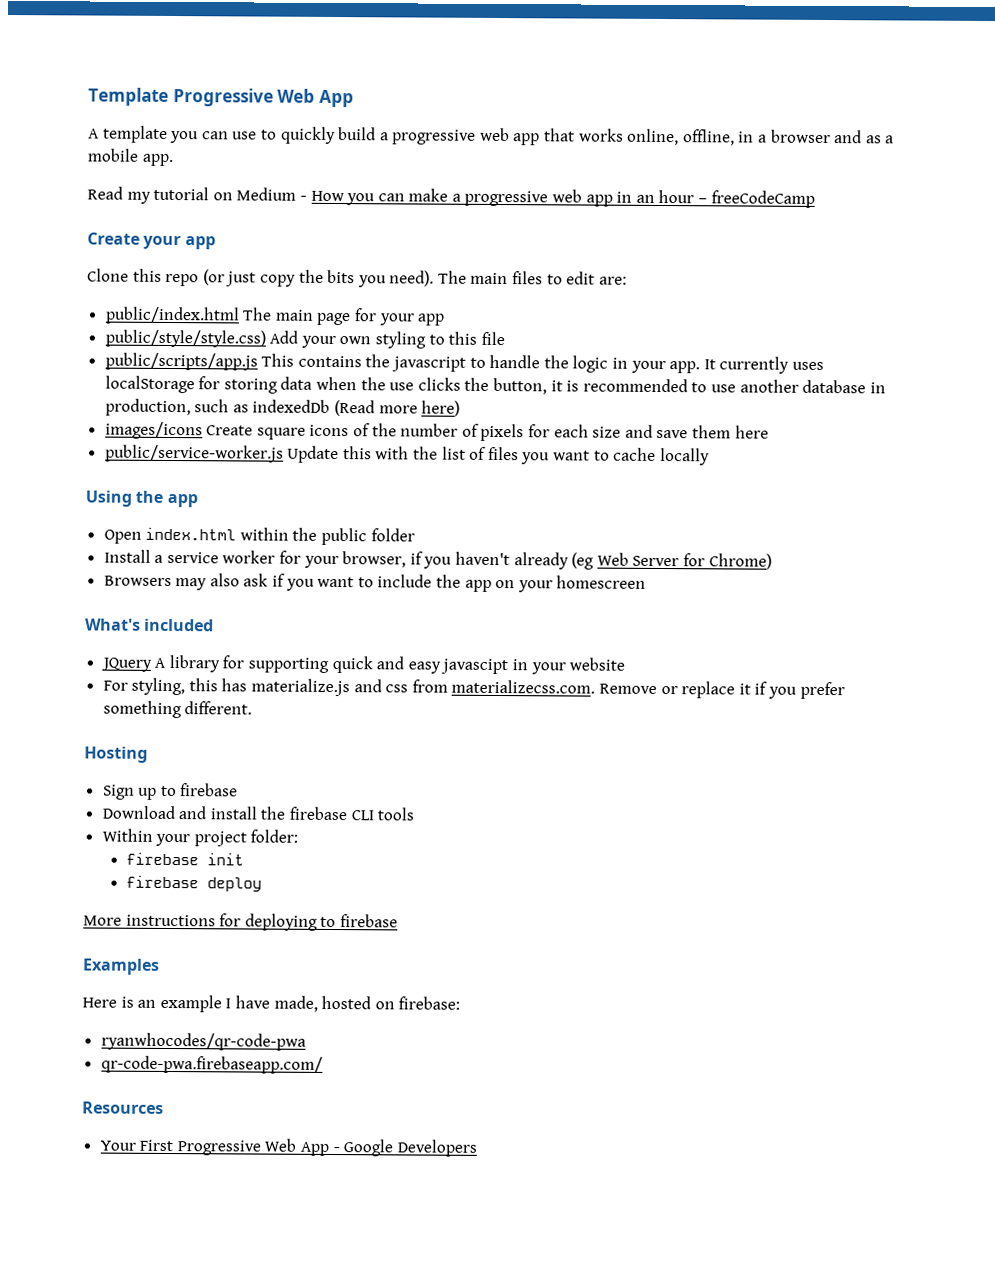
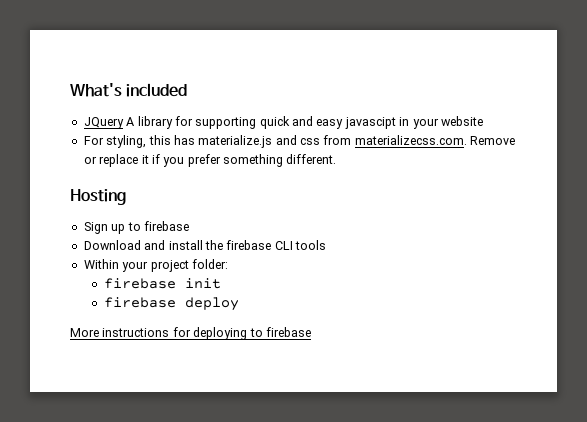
[88,87,354,108] [88,125,895,146] [87,148,173,167] [87,186,815,208] [87,232,216,250] [87,268,627,288] [104,306,446,326] [104,329,505,349] [104,352,824,374] [104,375,886,395] [104,398,461,417] [104,421,769,442] [104,444,710,466] [85,490,198,508] [103,527,415,546] [103,549,772,570] [103,573,647,593] Template Progressive Web App // A template you can use to quickly build a progressive web app that works online, offline, in a browser and as a mobile app. // Read my tutorial on Medium - How you can make a progressive web app in an hour – freeCodeCamp // Create your app // Clone this repo (or just copy the bits you need). The main files to edit are: // public/index.html The main page for your app // public/style/style.css) Add your own styling to this file // public/scripts/app.js This contains the javascript to handle the logic in your app. It currently uses localStorage for storing data when the use clicks the button, it is recommended to use another database in production, such as indexedDb (Read more here) // images/icons Create square icons of the number of pixels for each size and save them here // public/service-worker.js Update this with the list of files you want to cache locally // Using the app // Open index.html within the public folder // Install a service worker for your browser, if you haven't already (eg Web Server for Chrome) // Browsers may also ask if you want to include the app on your homescreen // -> (70, 90) none
[82,958,160,975] [82,994,461,1013] [100,1032,306,1051] [100,1055,323,1074] [82,1101,164,1114] [99,1138,477,1157] // Examples // Here is an example I have made, hosted on firebase: // ryanwhocodes/qr-code-pwa // qr-code-pwa.firebaseapp.com/ // Resources // Your First Progressive Web App - Google Developers -> (311, 332) none

